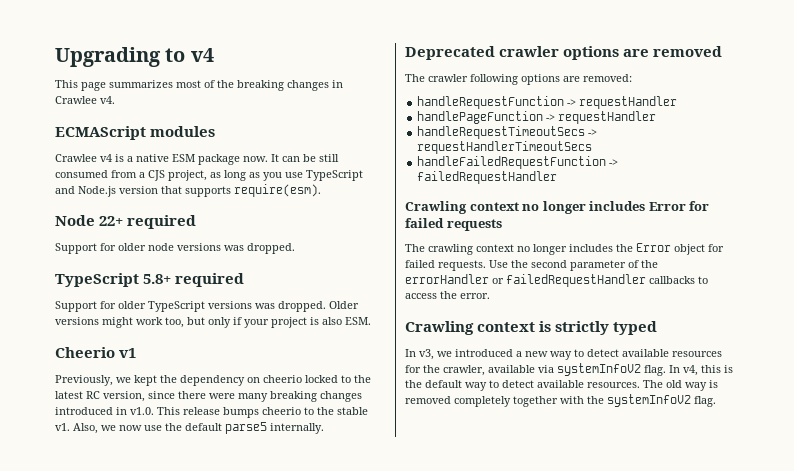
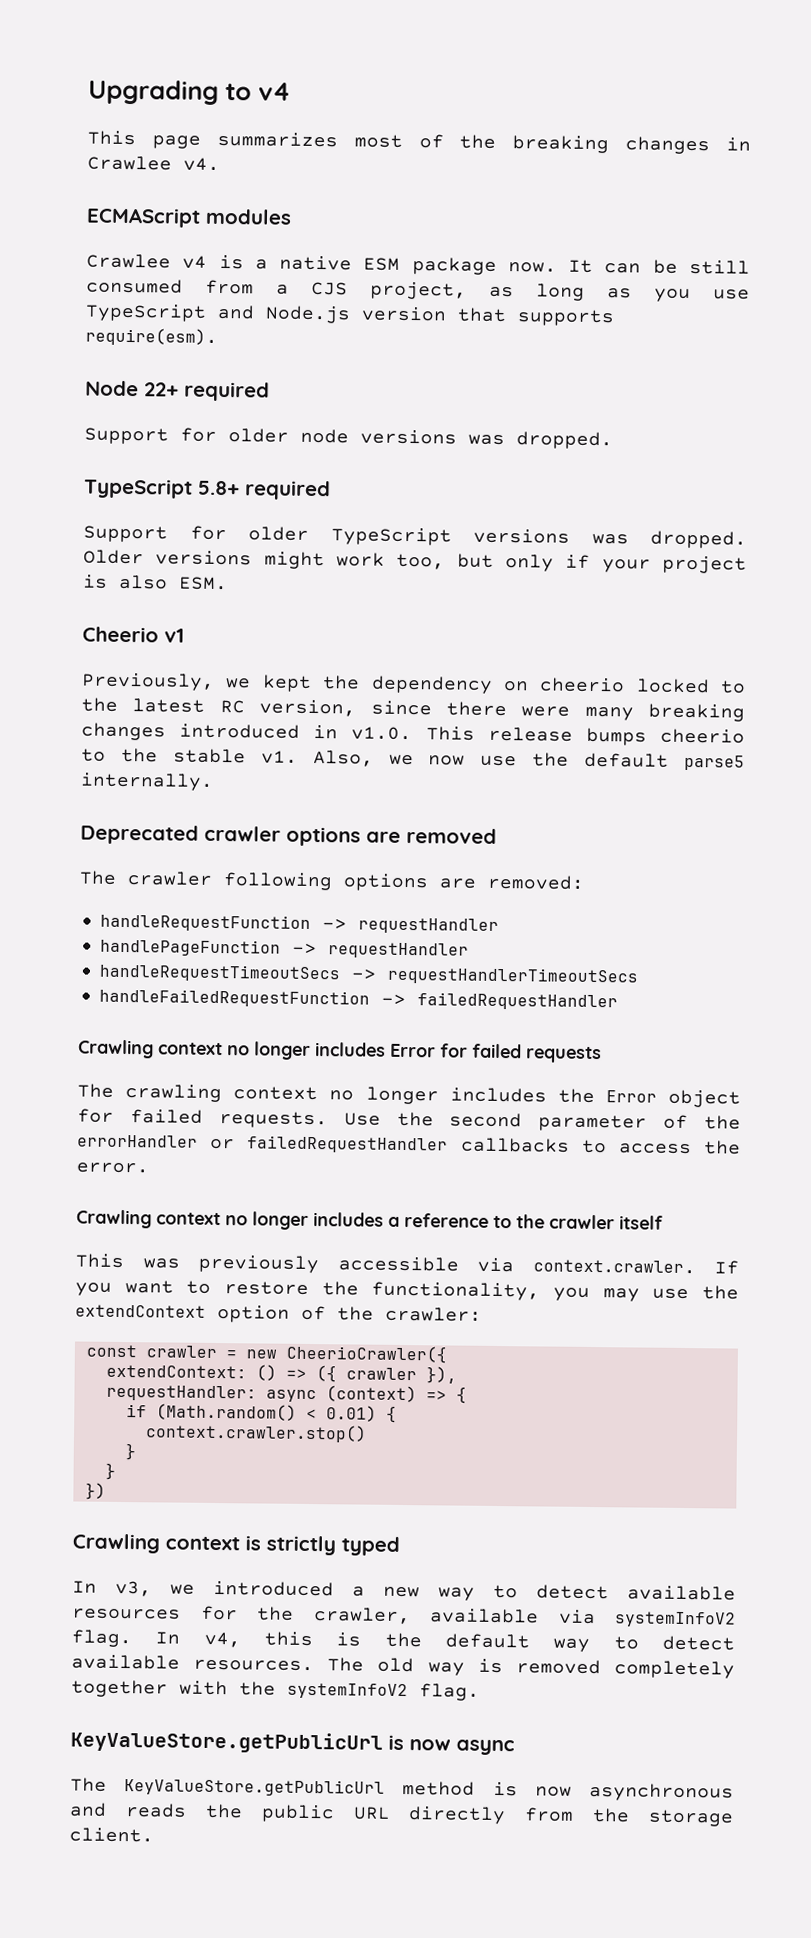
(490, 296) none -> [76,1209,663,1230] [75,1253,739,1275] [75,1280,739,1302] [75,1304,482,1323] [85,1344,447,1364] [105,1364,457,1384] [105,1384,467,1404] [125,1403,397,1423] [144,1423,367,1443] [124,1443,136,1461] [104,1462,116,1480] [84,1482,106,1500] // Crawling context no longer includes a reference to the crawler itself // This was previously accessible via context.crawler. If you want to restore the functionality, you may use the extendContext option of the crawler: // const crawler = new CheerioCrawler({ // extendContext: () => ({ crawler }), // requestHandler: async (context) => { // if (Math.random() < 0.01) { // context.crawler.stop() // } // } // })
(716, 401) none -> [70,1730,515,1756] [70,1777,734,1802] [69,1802,734,1827] [69,1827,154,1843] // KeyValueStore.getPublicUrl is now async // The KeyValueStore.getPublicUrl method is now asynchronous and reads the public URL directly from the storage client.

